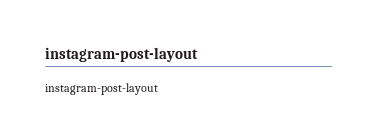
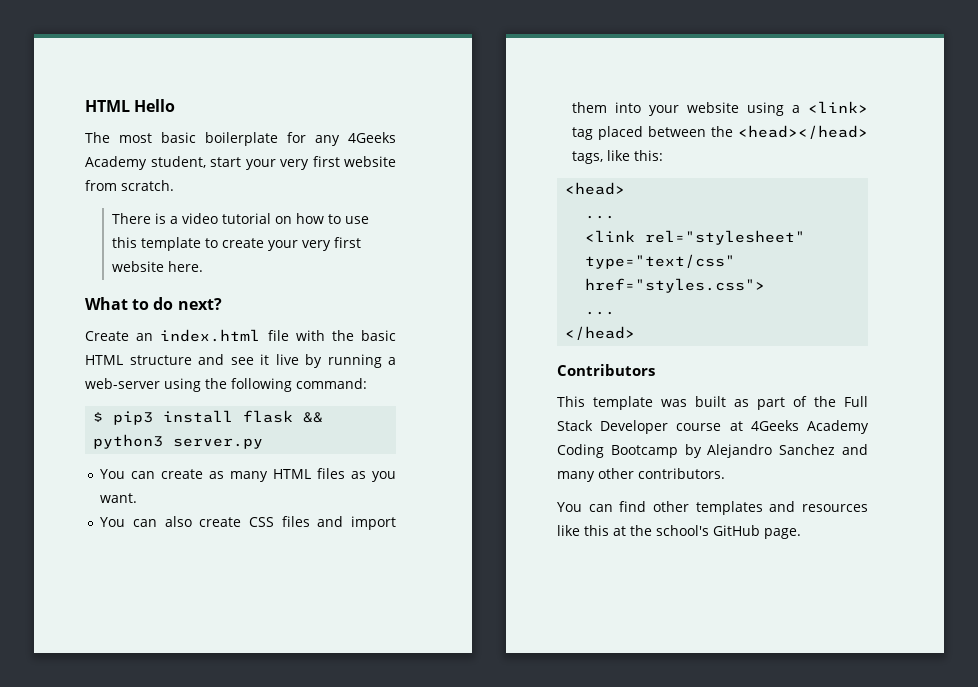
[45,47,198,62] [45,83,158,95] instagram-post-layout // instagram-post-layout -> [85,99,176,112] [85,132,396,146] [85,156,396,170] [85,180,174,191] [111,213,369,224] [111,237,361,251] [111,261,203,272] [85,297,222,310] [85,329,396,342] [85,354,396,368] [85,378,367,392] [93,410,324,425] [93,434,264,449] [100,468,396,482] [100,493,138,503] [100,516,396,530] [572,101,868,116] [572,125,868,140] [572,150,664,164] [565,182,626,195] [585,215,616,219] [585,230,806,245] [585,254,736,269] [585,278,766,293] [585,311,616,315] [565,326,636,340] [557,364,655,376] [557,396,868,410] [557,420,869,434] [557,444,868,458] [557,468,725,482] [557,501,868,515] [557,525,801,539] HTML Hello // The most basic boilerplate for any 4Geeks Academy student, start your very first website from scratch. // There is a video tutorial on how to use this template to create your very first website here. // What to do next? // Create an index.html file with the basic HTML structure and see it live by running a web-server using the following command: // $ pip3 install flask && python3 server.py // You can create as many HTML files as you want. // You can also create CSS files and import them into your website using a <link> tag placed between the <head></head> tags, like this: // <head> // ... // <link rel="stylesheet" type="text/css" href="styles.css"> // ... // </head> // Contributors // This template was built as part of the Full Stack Developer course at 4Geeks Academy Coding Bootcamp by Alejandro Sanchez and many other contributors. // You can find other templates and resources like this at the school's GitHub page.

